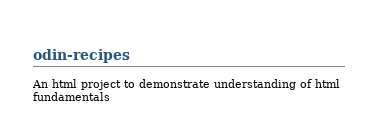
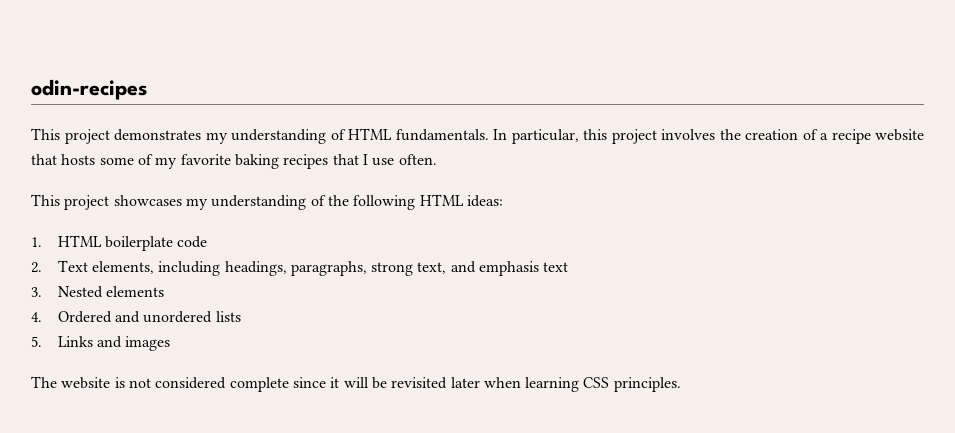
[32,79,340,90] [33,92,110,101] An html project to demonstrate understanding of html fundamentals -> [31,128,924,144] [31,154,437,169] [31,194,503,210] [31,235,208,251] [31,260,569,276] [31,286,164,298] [31,311,241,323] [31,336,171,351] [31,376,681,392] This project demonstrates my understanding of HTML fundamentals. In particular, this project involves the creation of a recipe website that hosts some of my favorite baking recipes that I use often. // This project showcases my understanding of the following HTML ideas: // 1. HTML boilerplate code // 2. Text elements, including headings, paragraphs, strong text, and emphasis text // 3. Nested elements // 4. Ordered and unordered lists // 5. Links and images // The website is not considered complete since it will be revisited later when learning CSS principles.

